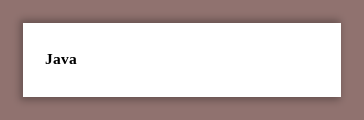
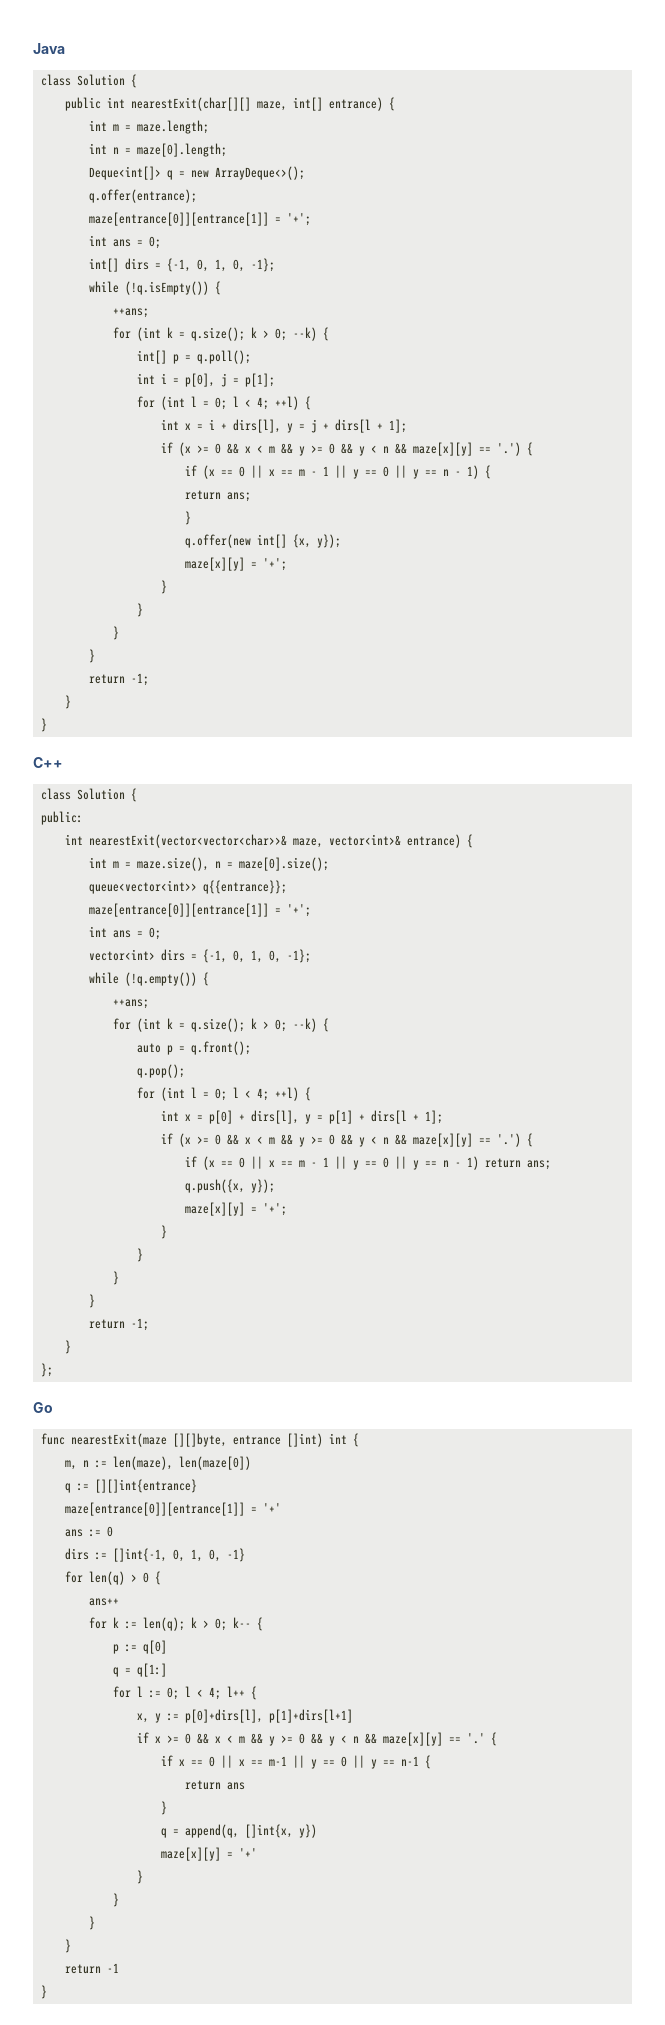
(77, 59) none -> [40,74,137,88] [64,97,395,111] [88,120,209,134] [88,143,227,157] [88,166,305,180] [88,189,197,203] [88,212,311,226] [88,235,161,249] [88,258,275,272] [88,281,221,295] [112,308,149,318] [112,327,329,341] [136,350,251,364] [136,373,275,387] [136,396,311,410] [160,419,407,433] [160,442,533,456] [184,465,491,479] [184,490,251,502] [184,511,191,525] [184,534,341,548] [184,557,287,571] [160,580,167,594] [136,603,143,617] [112,626,119,640] [88,649,95,663] [88,673,149,686] [64,695,71,709] [40,718,47,732] [33,757,63,768] [40,788,137,802] [40,811,83,825] [64,834,473,848] [88,857,329,871] [88,880,287,894] [88,903,311,917] [88,926,161,940] [88,949,311,963] [88,972,209,986] [112,999,149,1009] [112,1018,329,1032] [136,1041,251,1055] [136,1064,185,1078] [136,1087,311,1101] [160,1110,443,1124] [160,1133,533,1147] [184,1156,551,1170] [184,1179,275,1193] [184,1202,287,1216] [160,1225,167,1239] [136,1248,143,1262] [112,1271,119,1285] [88,1294,95,1308] [88,1318,149,1331] [64,1340,71,1354] [40,1363,53,1377] [33,1402,53,1413] [40,1433,359,1447] [64,1456,251,1470] [64,1479,197,1493] [64,1502,281,1516] [64,1526,113,1537] [64,1548,245,1562] [64,1571,161,1585] [88,1598,119,1606] [88,1617,263,1631] [112,1640,167,1654] [112,1663,167,1677] [112,1686,257,1700] [136,1709,353,1723] [136,1732,497,1746] [160,1755,431,1769] [184,1780,245,1790] [160,1801,167,1815] [160,1824,317,1838] [160,1847,257,1861] [136,1870,143,1884] [112,1893,119,1907] [88,1916,95,1930] [64,1939,71,1953] [64,1963,119,1974] [40,1985,47,1999] // class Solution { // public int nearestExit(char[][] maze, int[] entrance) { // int m = maze.length; // int n = maze[0].length; // Deque<int[]> q = new ArrayDeque<>(); // q.offer(entrance); // maze[entrance[0]][entrance[1]] = '+'; // int ans = 0; // int[] dirs = {-1, 0, 1, 0, -1}; // while (!q.isEmpty()) { // ++ans; // for (int k = q.size(); k > 0; --k) { // int[] p = q.poll(); // int i = p[0], j = p[1]; // for (int l = 0; l < 4; ++l) { // int x = i + dirs[l], y = j + dirs[l + 1]; // if (x >= 0 && x < m && y >= 0 && y < n && maze[x][y] == '.') { // if (x == 0 || x == m - 1 || y == 0 || y == n - 1) { // return ans; // } // q.offer(new int[] {x, y}); // maze[x][y] = '+'; // } // } // } // } // return -1; // } // } // C++ // class Solution { // public: // int nearestExit(vector<vector<char>>& maze, vector<int>& entrance) { // int m = maze.size(), n = maze[0].size(); // queue<vector<int>> q{{entrance}}; // maze[entrance[0]][entrance[1]] = '+'; // int ans = 0; // vector<int> dirs = {-1, 0, 1, 0, -1}; // while (!q.empty()) { // ++ans; // for (int k = q.size(); k > 0; --k) { // auto p = q.front(); // q.pop(); // for (int l = 0; l < 4; ++l) { // int x = p[0] + dirs[l], y = p[1] + dirs[l + 1]; // if (x >= 0 && x < m && y >= 0 && y < n && maze[x][y] == '.') { // if (x == 0 || x == m - 1 || y == 0 || y == n - 1) return ans; // q.push({x, y}); // maze[x][y] = '+'; // } // } // } // } // return -1; // } // }; // Go // func nearestExit(maze [][]byte, entrance []int) int { // m, n := len(maze), len(maze[0]) // q := [][]int{entrance} // maze[entrance[0]][entrance[1]] = '+' // ans := 0 // dirs := []int{-1, 0, 1, 0, -1} // for len(q) > 0 { // ans++ // for k := len(q); k > 0; k-- { // p := q[0] // q = q[1:] // for l := 0; l < 4; l++ { // x, y := p[0]+dirs[l], p[1]+dirs[l+1] // if x >= 0 && x < m && y >= 0 && y < n && maze[x][y] == '.' { // if x == 0 || x == m-1 || y == 0 || y == n-1 { // return ans // } // q = append(q, []int{x, y}) // maze[x][y] = '+' // } // } // } // } // return -1 // }

